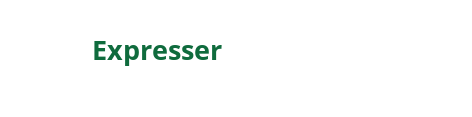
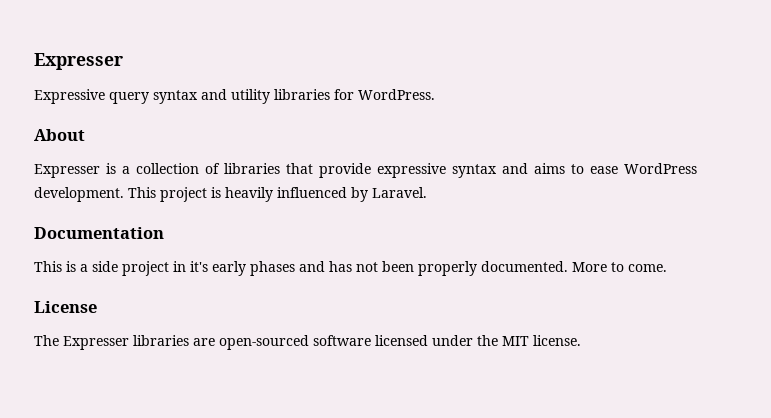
[92,41,222,66] Expresser -> [34,53,123,70] [34,89,435,104] [34,129,85,141] [34,163,697,178] [34,187,427,202] [34,227,164,239] [34,261,667,276] [34,301,97,313] [34,335,581,350] Expresser // Expressive query syntax and utility libraries for WordPress. // About // Expresser is a collection of libraries that provide expressive syntax and aims to ease WordPress development. This project is heavily influenced by Laravel. // Documentation // This is a side project in it's early phases and has not been properly documented. More to come. // License // The Expresser libraries are open-sourced software licensed under the MIT license.

